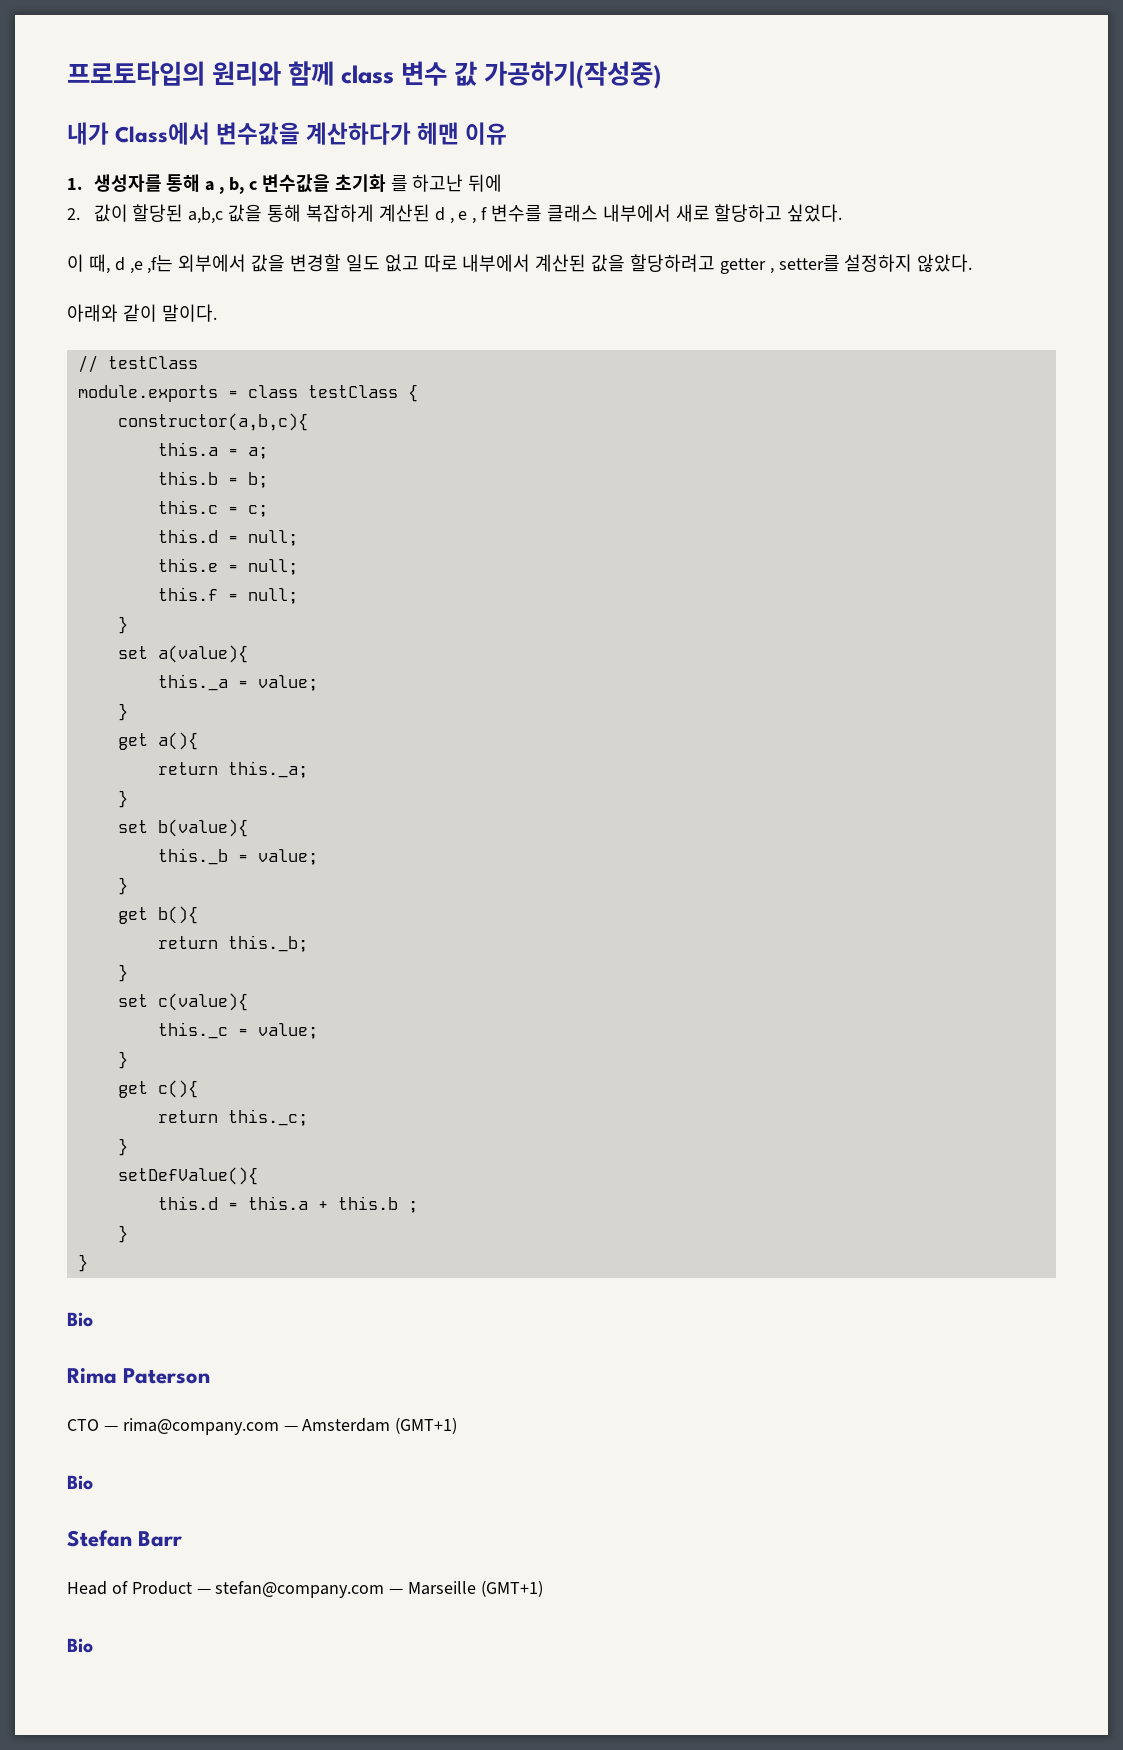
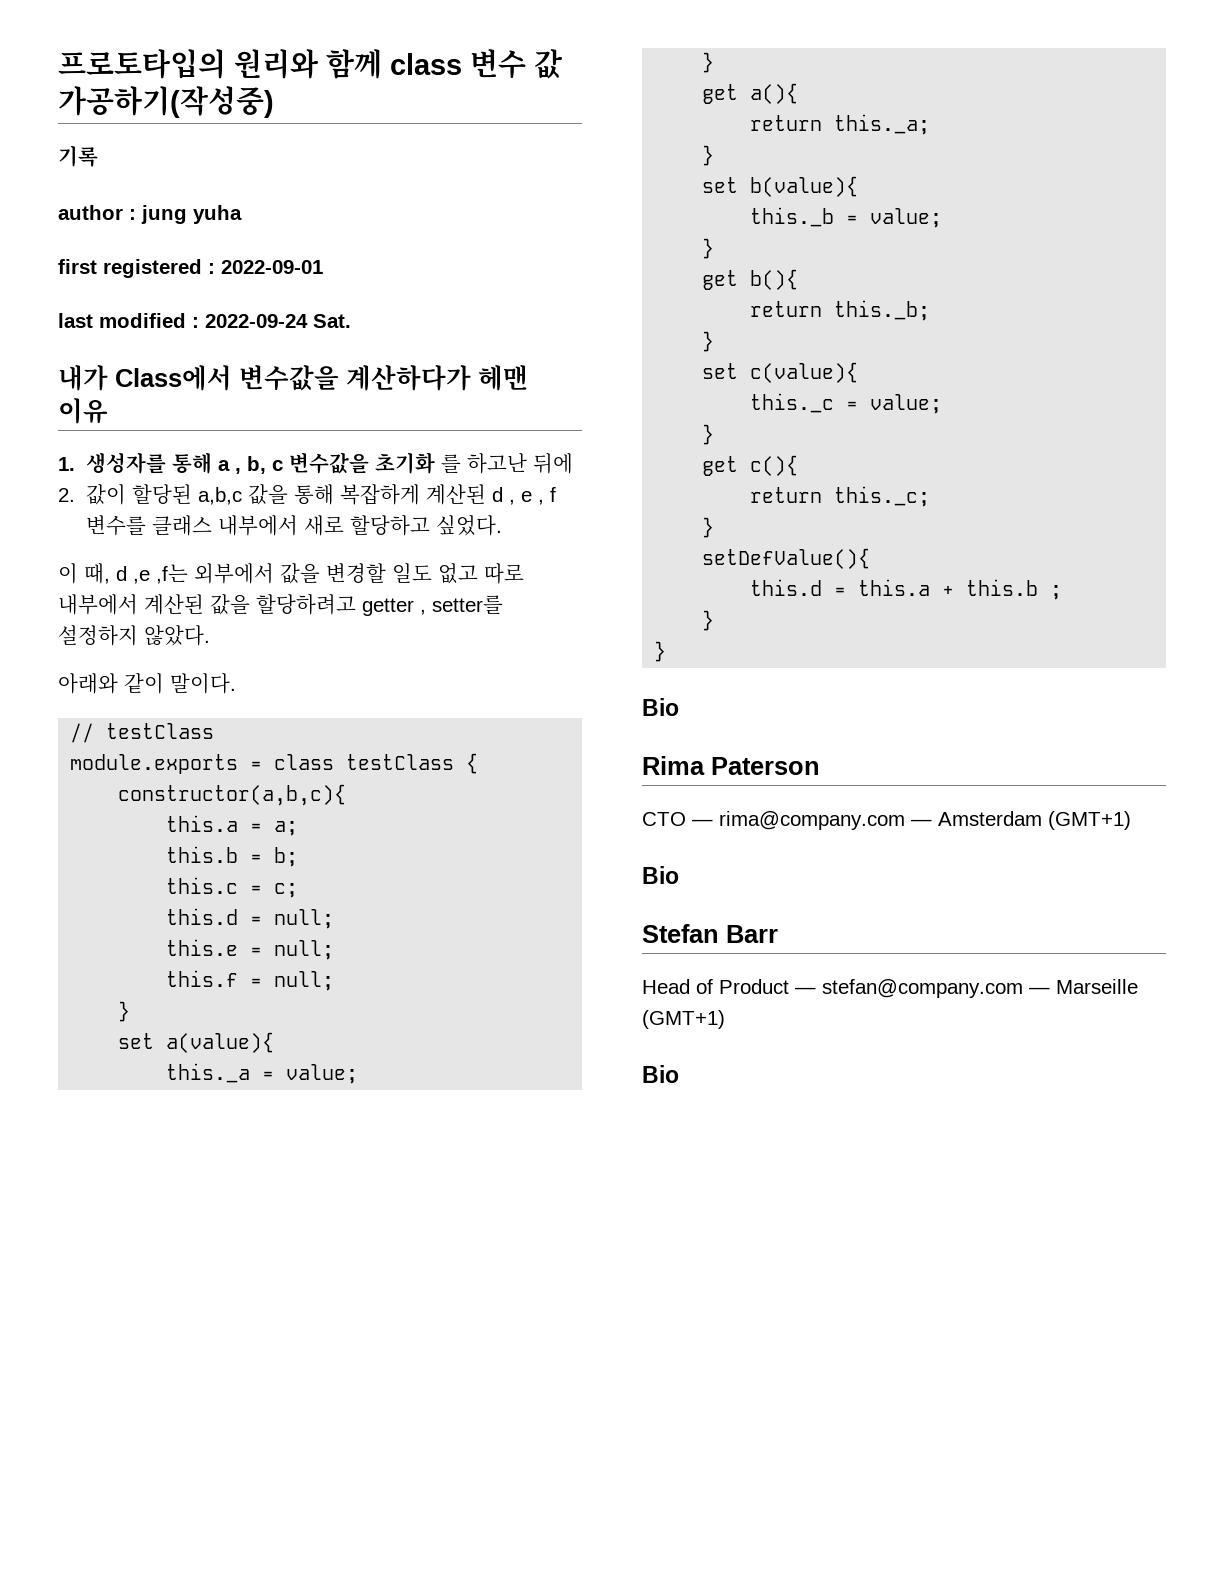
(661, 75) none -> [58,145,98,167] [58,205,242,224] [58,259,323,278] [58,313,351,328] // 기록 // author : jung yuha // first registered : 2022-09-01 // last modified : 2022-09-24 Sat.

